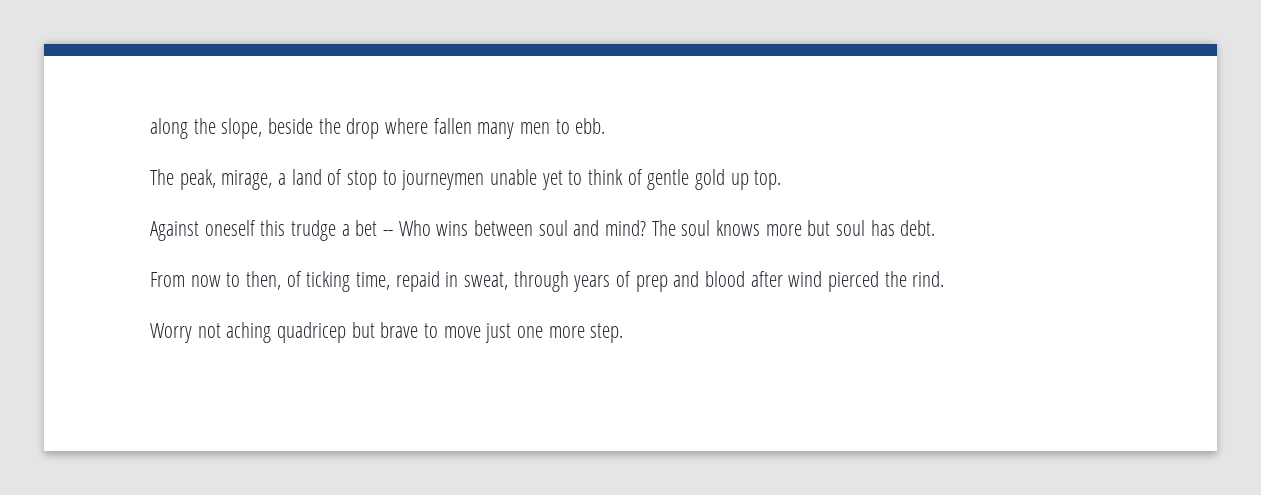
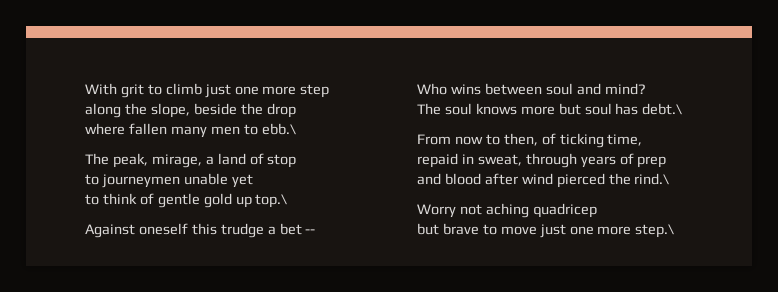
(150, 128) none -> [85,83,330,98] With grit to climb just one more step //
(380, 128) none -> (296, 110) //
[575,118,606,134] ebb. -> [261,123,296,135] ebb.\
(378, 180) none -> (297, 161) //
(563, 180) none -> (253, 181) //
[754,170,782,190] top. -> [255,194,288,208] top.\
(394, 233) none -> (316, 231) //
(647, 228) none -> (646, 89) //
[900,220,936,236] debt. -> [642,103,683,115] debt.\
(391, 281) none -> (643, 140) //
(668, 283) none -> (667, 162) //
[912,271,945,287] rind. -> [634,173,670,185] rind.\
(347, 332) none -> (597, 210) //
[590,323,624,343] step. -> [635,224,675,238] step.\

